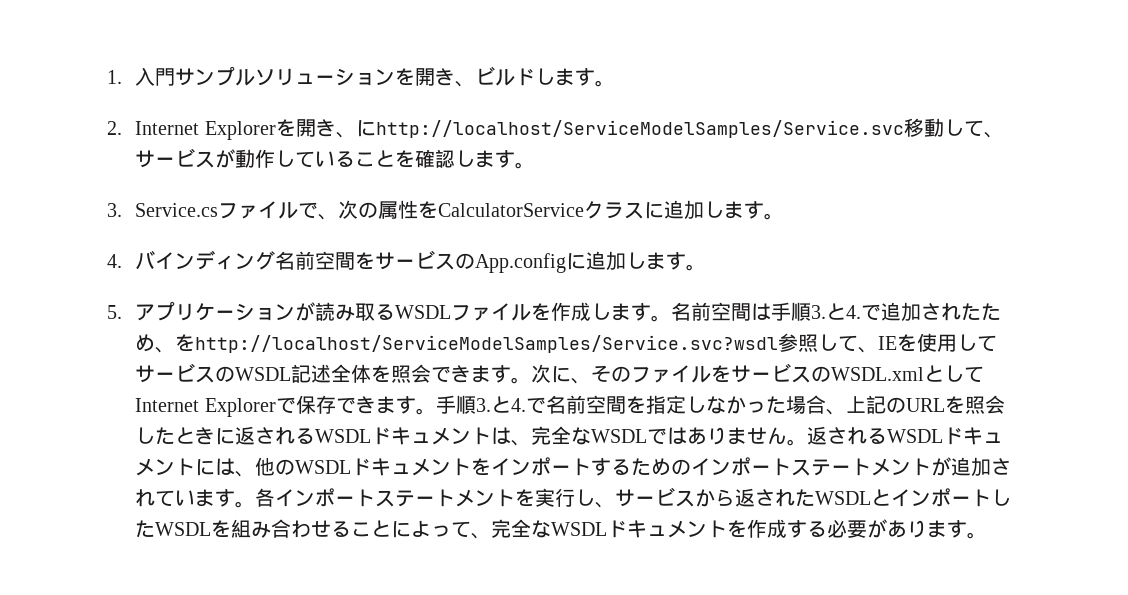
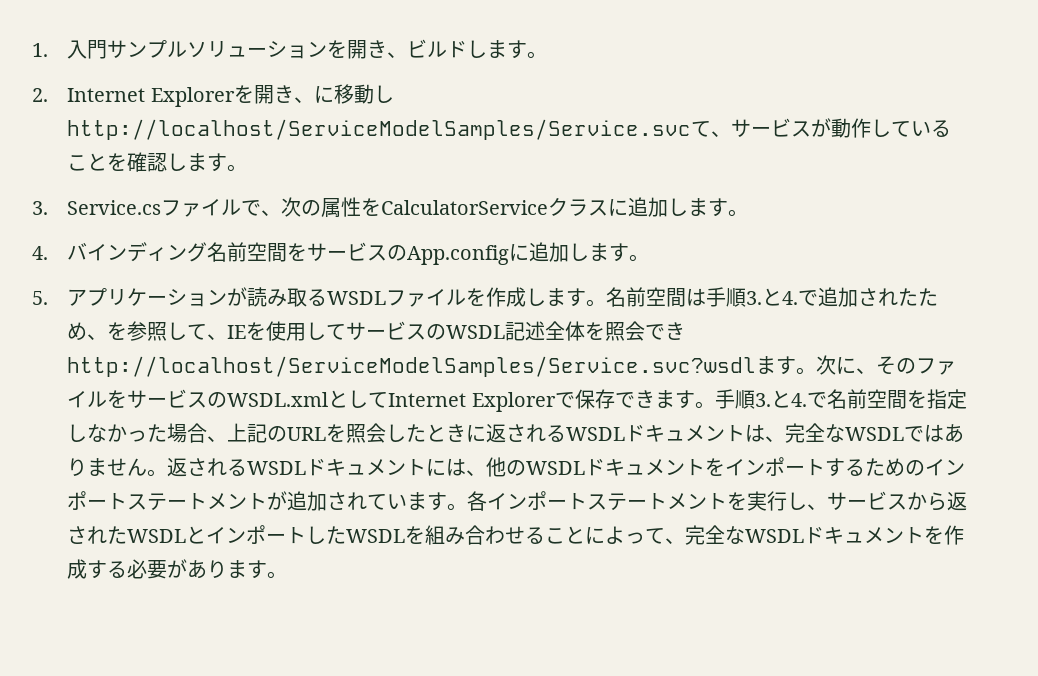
[375,118,964,138] http://localhost/ServiceModelSamples/Service.svc移動し -> [333,84,394,104] [67,119,692,140] 移動しhttp://localhost/ServiceModelSamples/Service.svc
[195,335,779,353] http://localhost/ServiceModelSamples/Service.svc?wsdl -> (128, 331) none
(472, 374) none -> [67,356,757,377] http://localhost/ServiceModelSamples/Service.svc?wsdl

